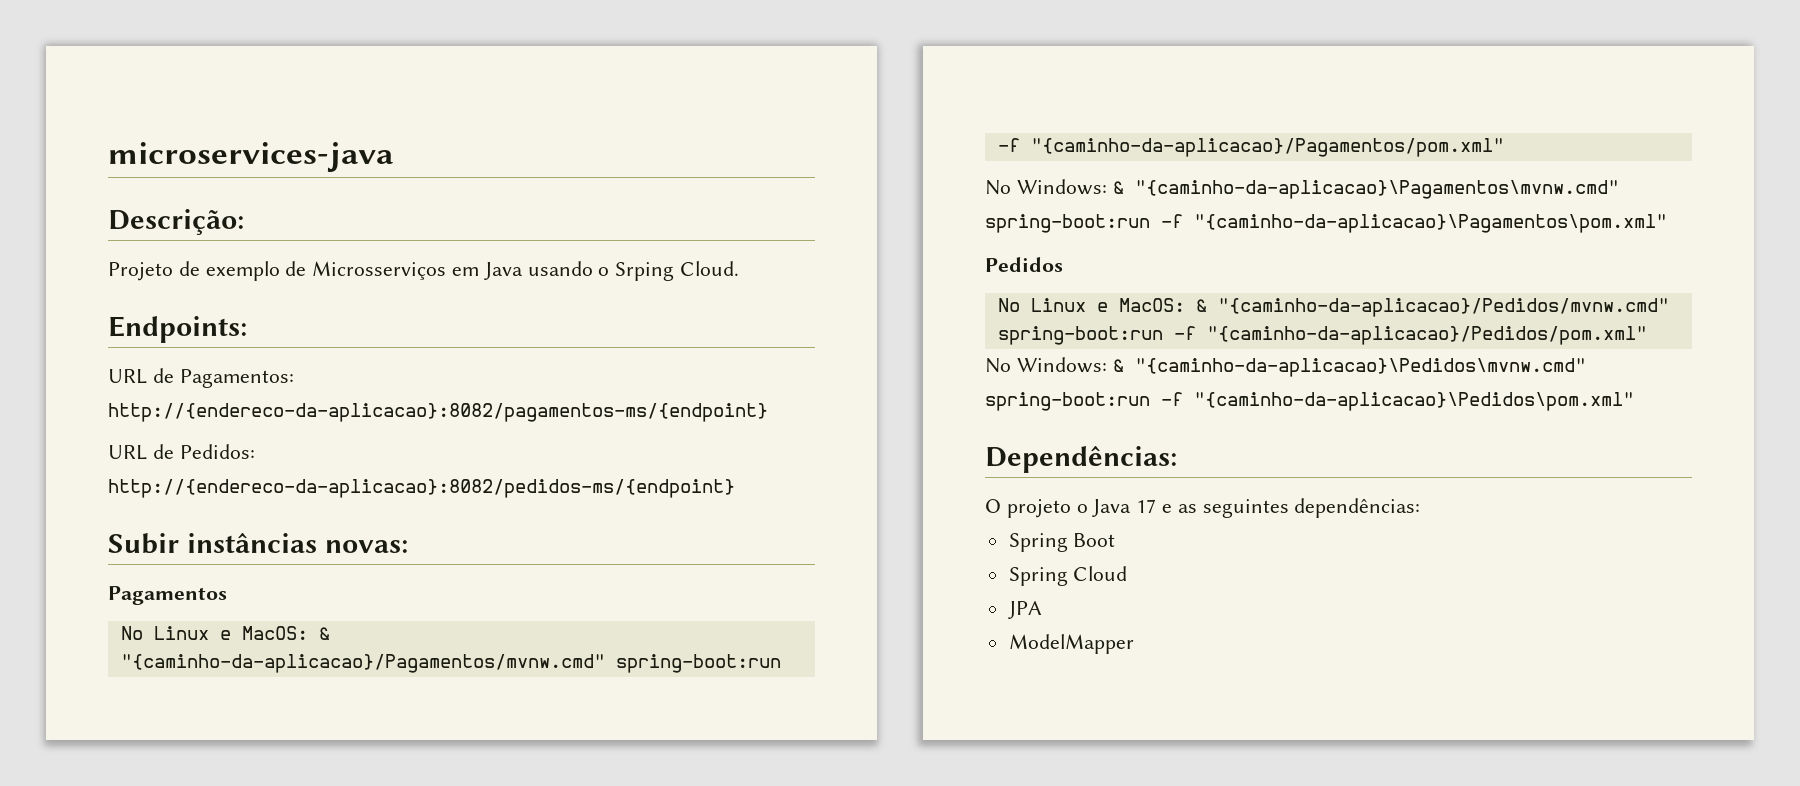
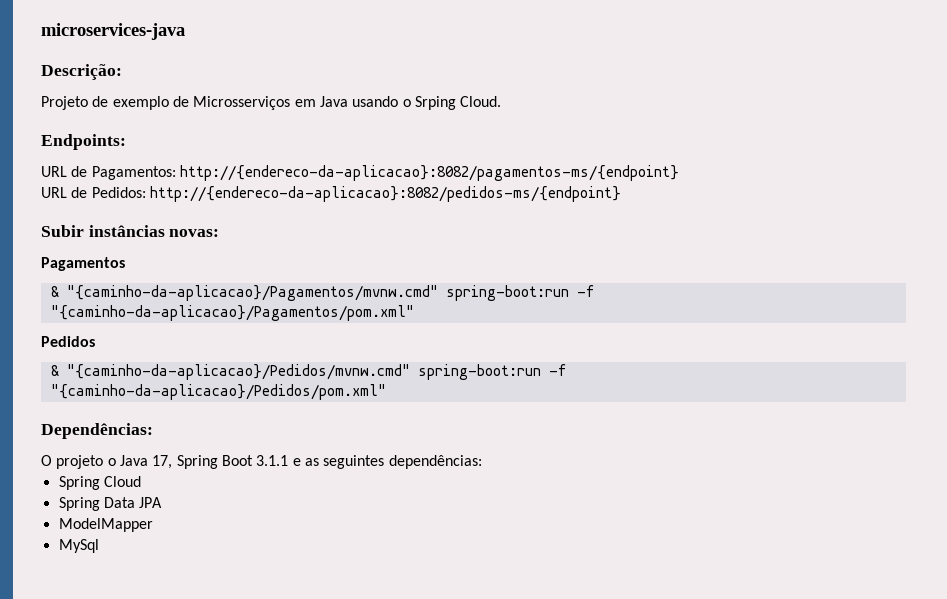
[120,626,308,640] No Linux e MacOS: -> (125, 264) none
[985,179,1619,199] [985,214,1667,233] [985,257,1063,272] [997,298,1185,312] No Windows: & "{caminho-da-aplicacao}\Pagamentos\mvnw.cmd" spring-boot:run -f "{caminho-da-aplicacao}\Pagamentos\pom.xml" // Pedidos // No Linux e MacOS: -> [41,336,95,347] Pedidos //
[985,357,1586,377] [985,392,1634,411] // No Windows: & "{caminho-da-aplicacao}\Pedidos\mvnw.cmd" spring-boot:run -f "{caminho-da-aplicacao}\Pedidos\pom.xml" -> (386, 392) none
[1136,499,1157,513] 17 -> [152,455,289,469] 17, Spring Boot 3.1.1
[1073,533,1116,547] [1008,566,1128,586] Boot // Spring Cloud // -> [103,476,141,487] [58,497,135,511] Cloud // Spring Data
(1134, 644) none -> [58,539,99,553] // MySql

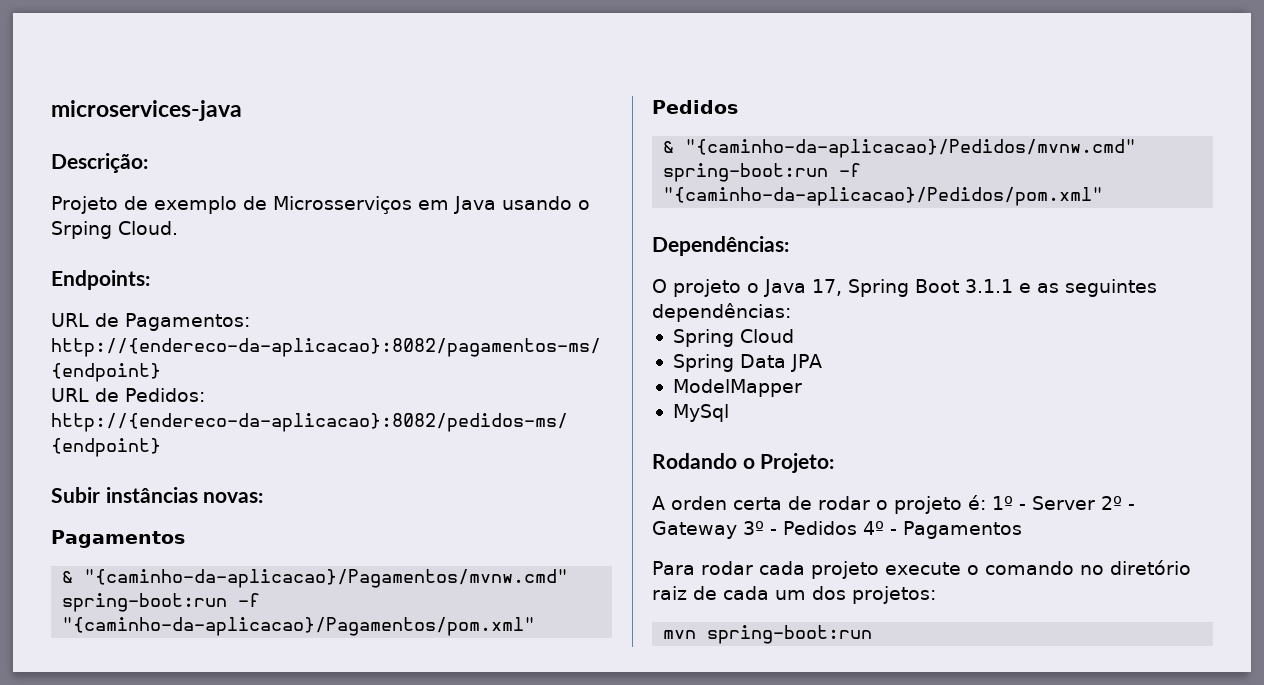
(99, 546) none -> [652,453,835,473] [652,495,1135,514] [652,521,1022,539] [652,560,1191,579] [652,586,936,604] [663,625,873,644] // Rodando o Projeto: // A orden certa de rodar o projeto é: 1º - Server 2º - Gateway 3º - Pedidos 4º - Pagamentos // Para rodar cada projeto execute o comando no diretório raiz de cada um dos projetos: // mvn spring-boot:run

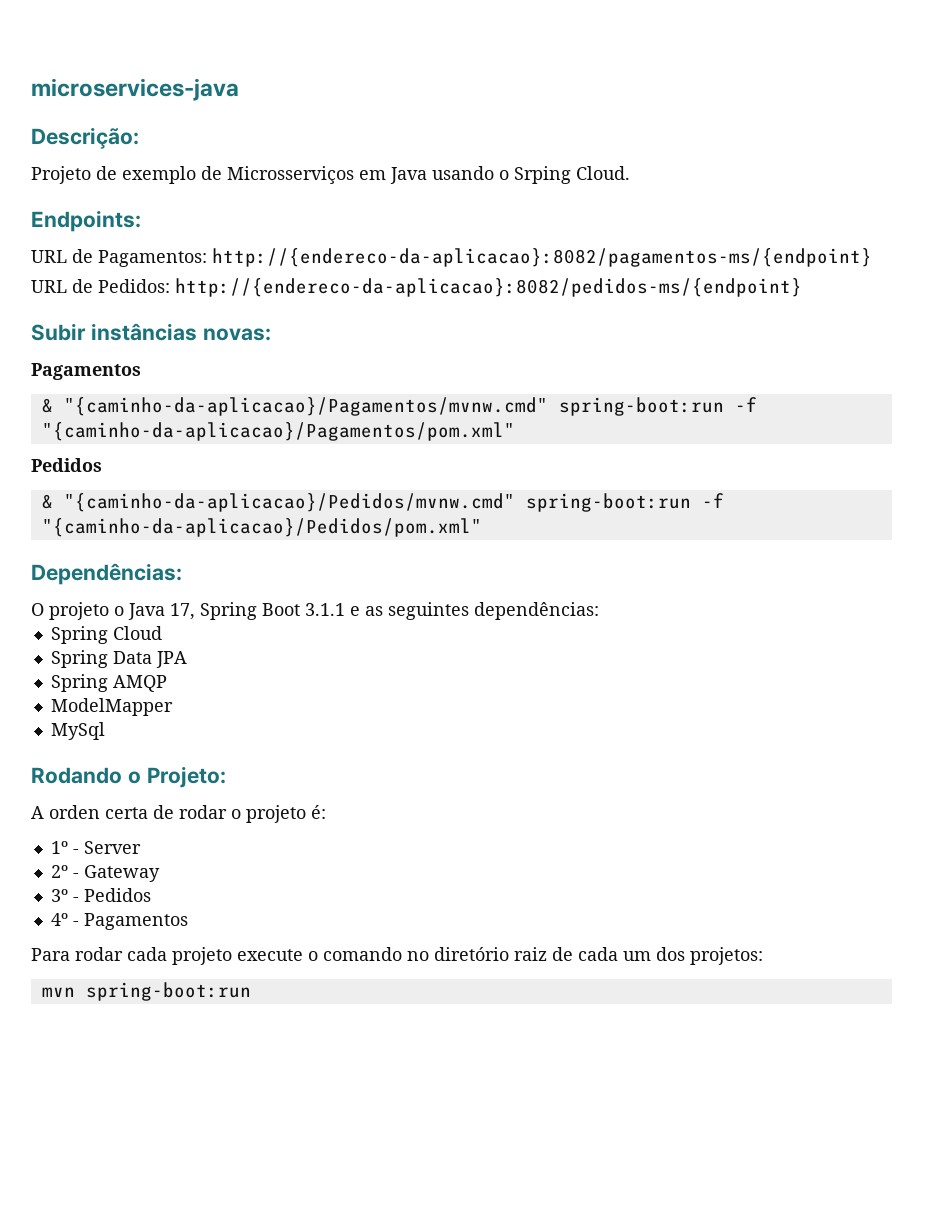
(822, 363) none -> [50,674,167,692] // Spring AMQP
(986, 502) none -> (326, 812) //
(1095, 503) none -> (141, 847) //
(737, 530) none -> (160, 873) //
(857, 528) none -> (151, 895) //

